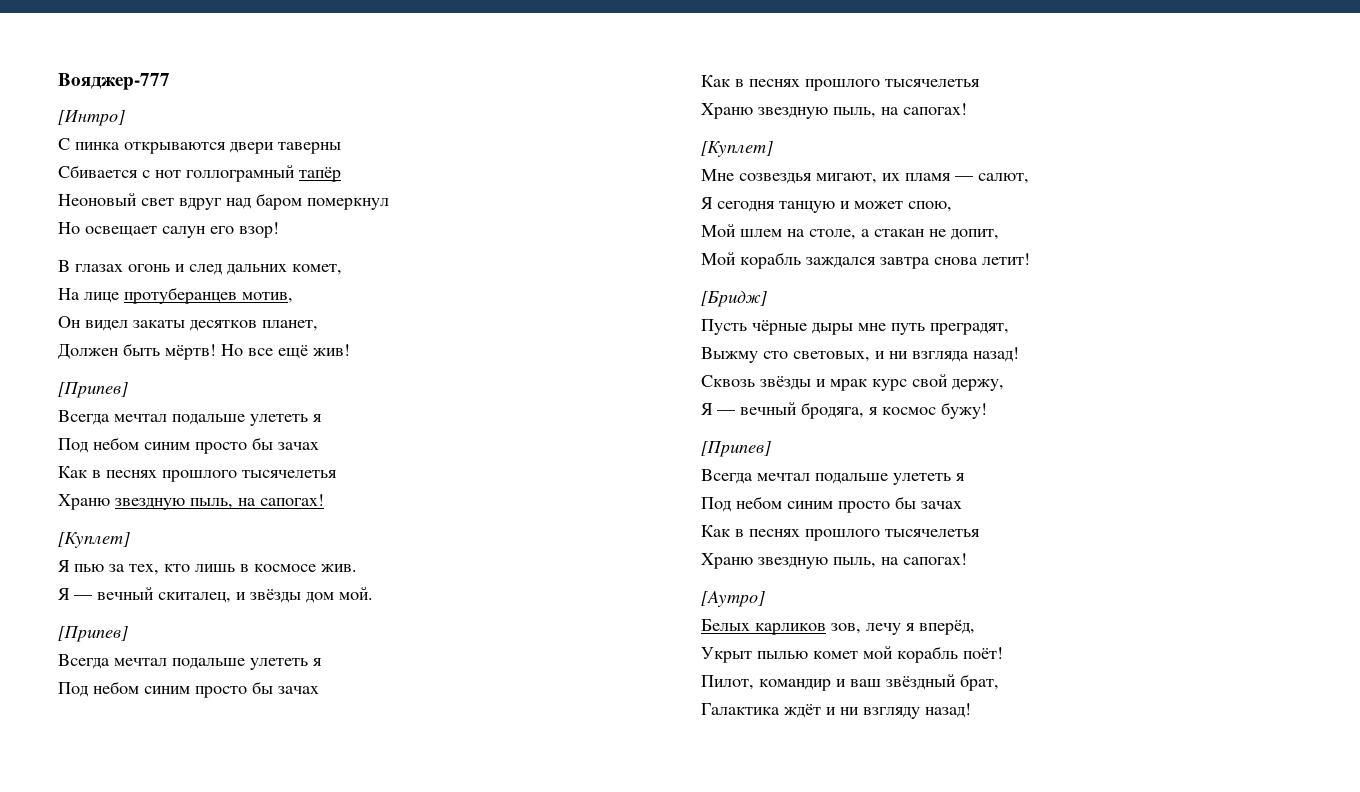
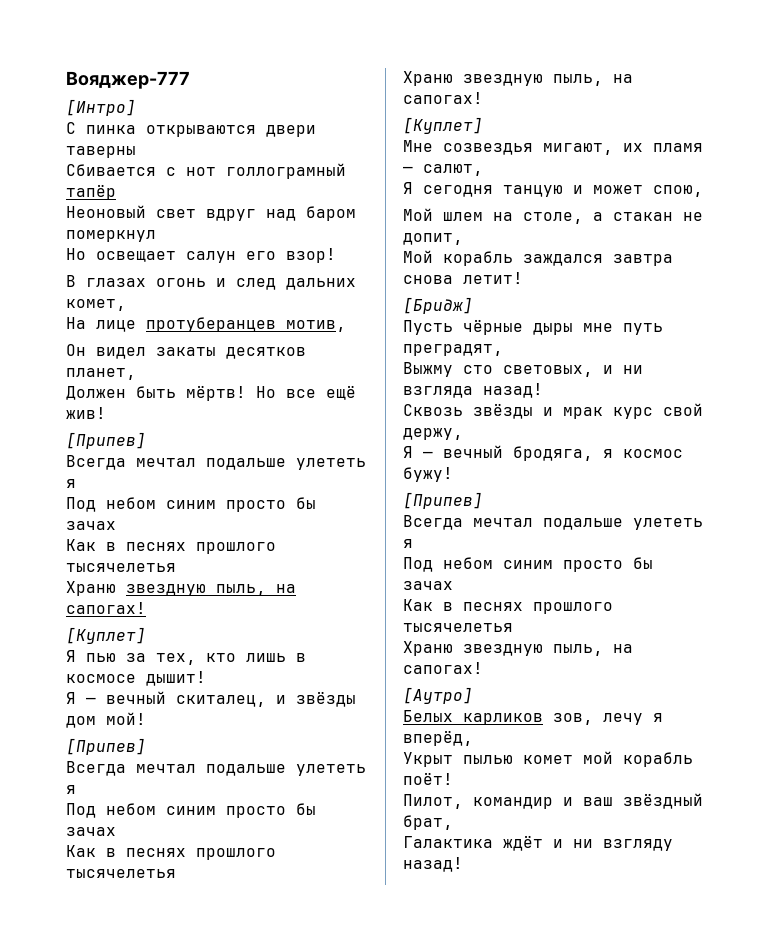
[321,564,357,572] жив. -> [146,671,206,686] дышит!
[339,587,373,600] мой. -> [106,712,146,725] мой!

